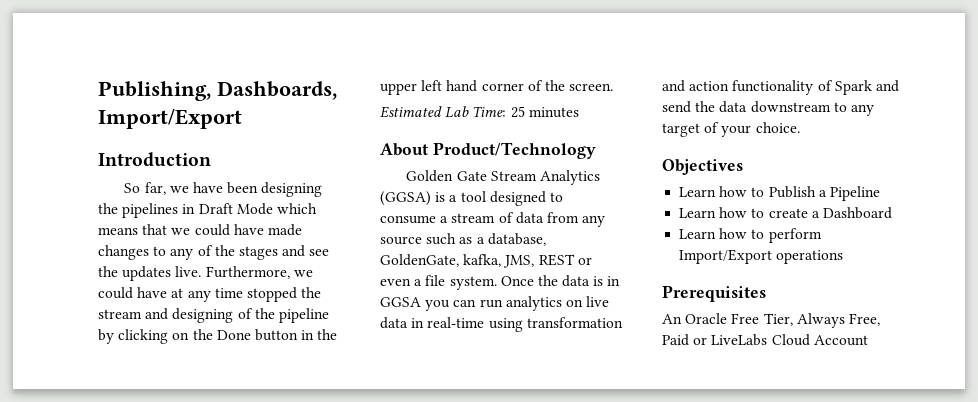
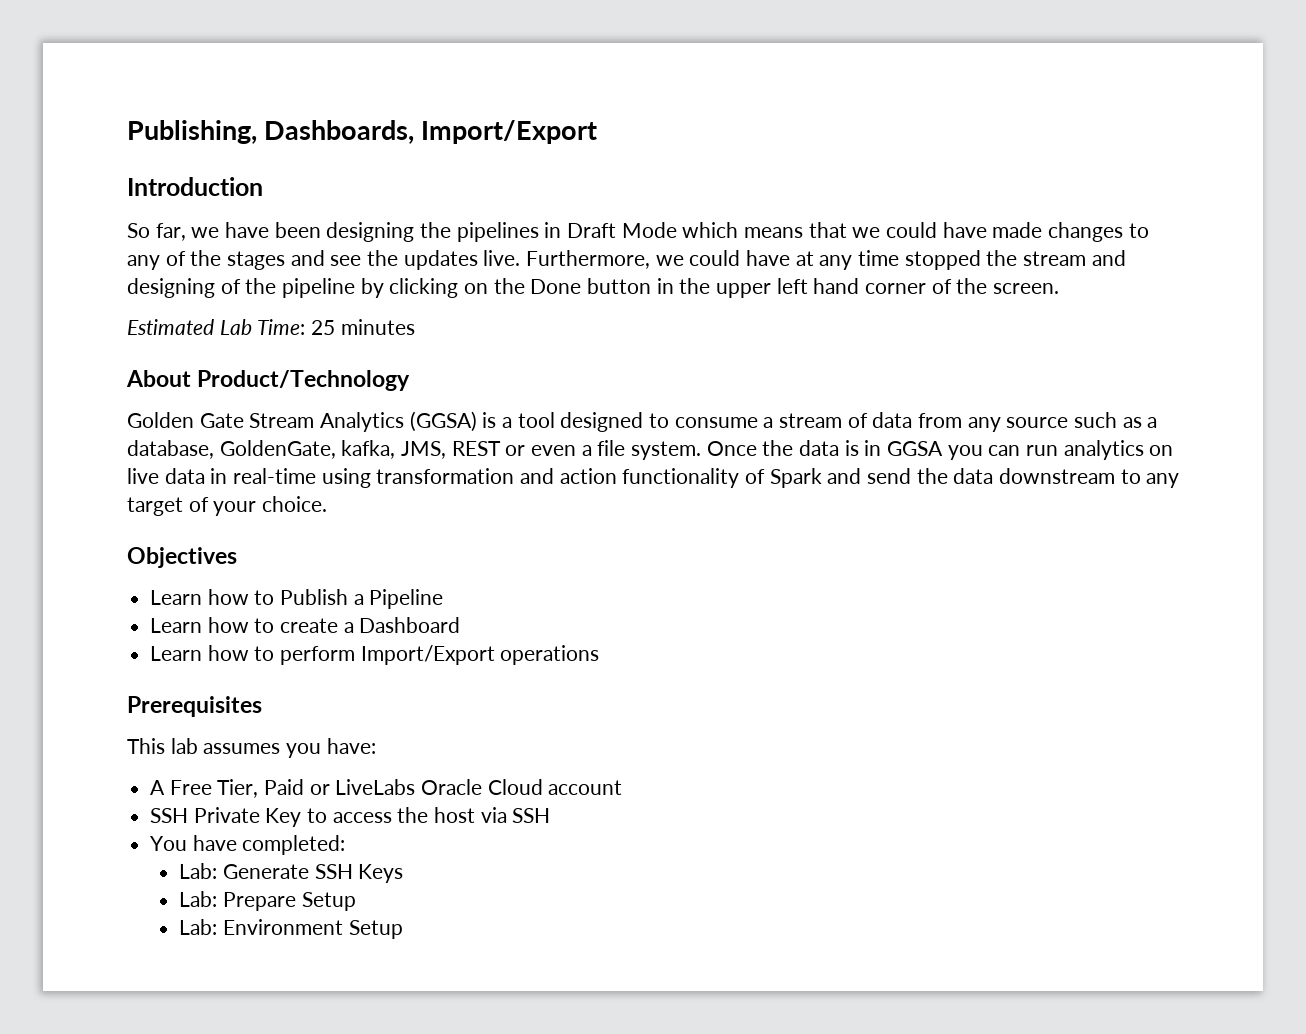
[662,313,880,328] [662,334,868,346] An Oracle Free Tier, Always Free, Paid or LiveLabs Cloud Account -> [127,738,376,758] [150,779,623,798] [150,807,551,827] [150,835,346,855] [179,863,404,883] [179,891,356,911] [179,919,403,939] This lab assumes you have: // A Free Tier, Paid or LiveLabs Oracle Cloud account // SSH Private Key to access the host via SSH // You have completed: // Lab: Generate SSH Keys // Lab: Prepare Setup // Lab: Environment Setup

